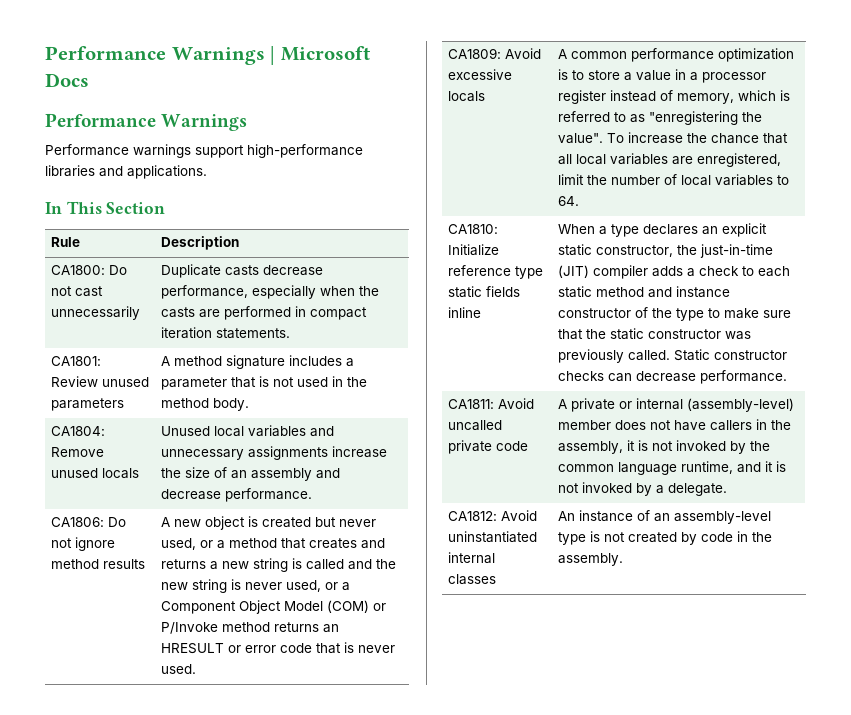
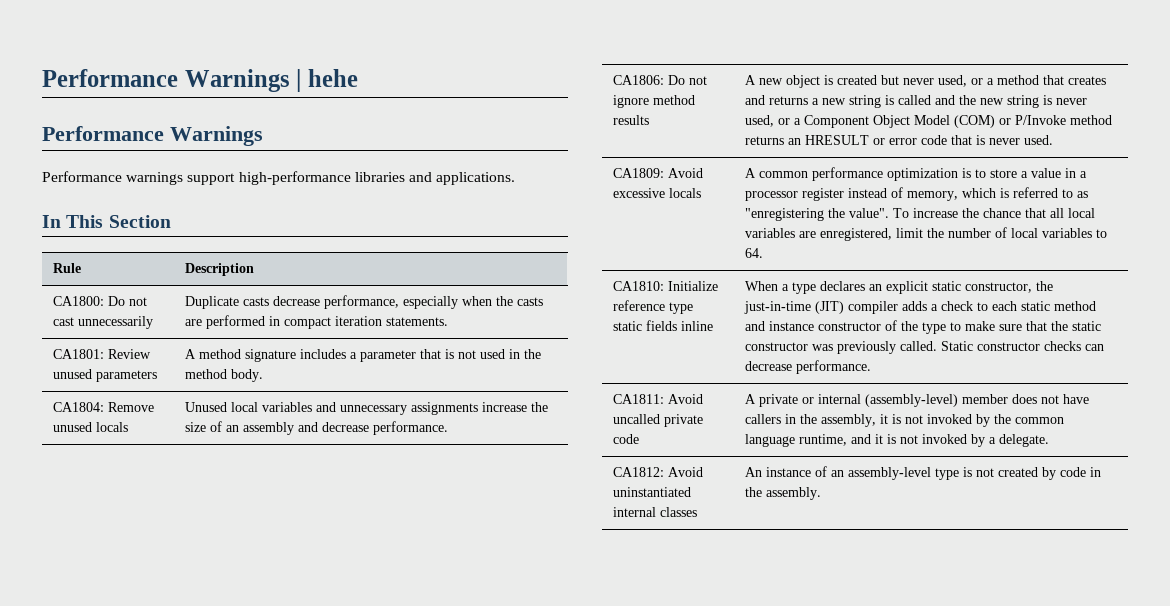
[280,46,370,61] [45,73,89,87] Microsoft Docs -> [307,69,358,87] hehe

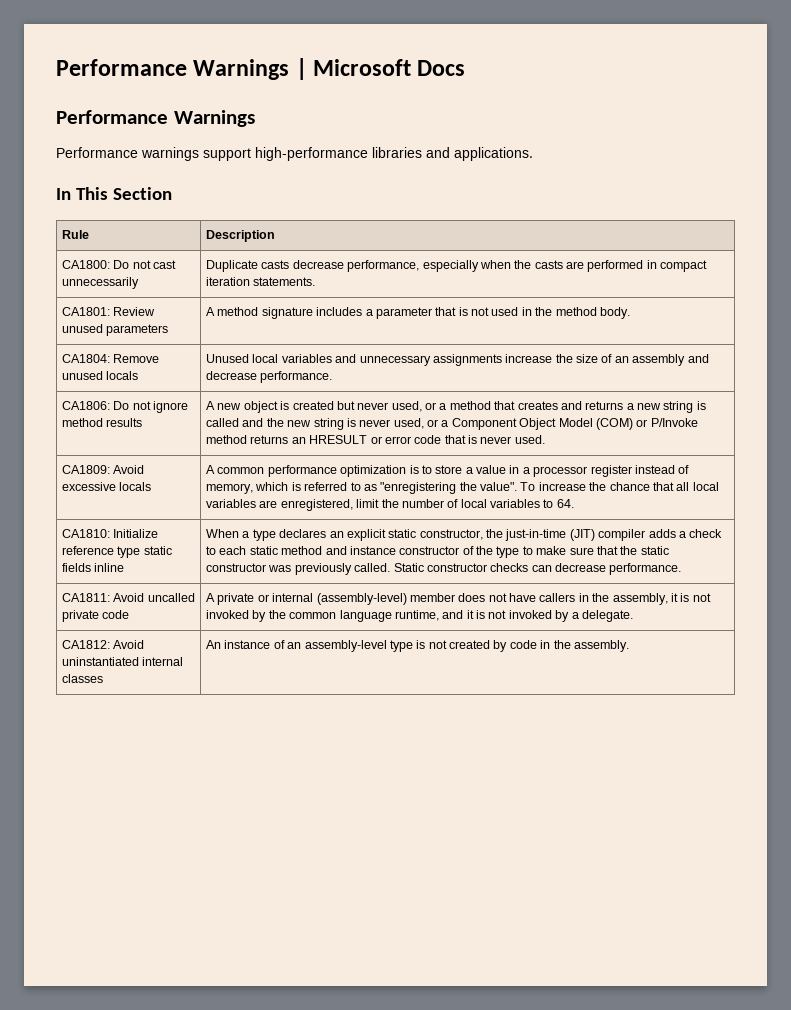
[307,69,358,87] hehe -> [313,59,466,76] Microsoft Docs

